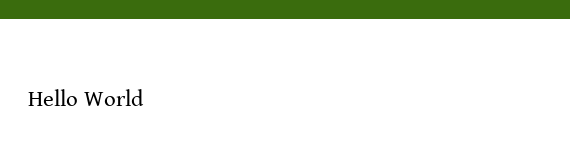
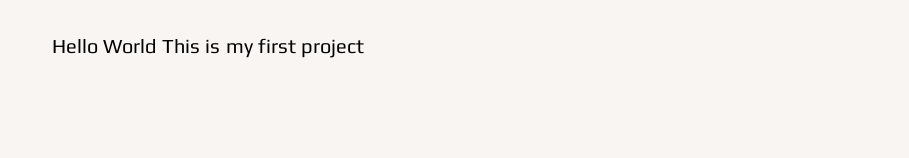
(145, 97) none -> [161,38,365,58] This is my first project

